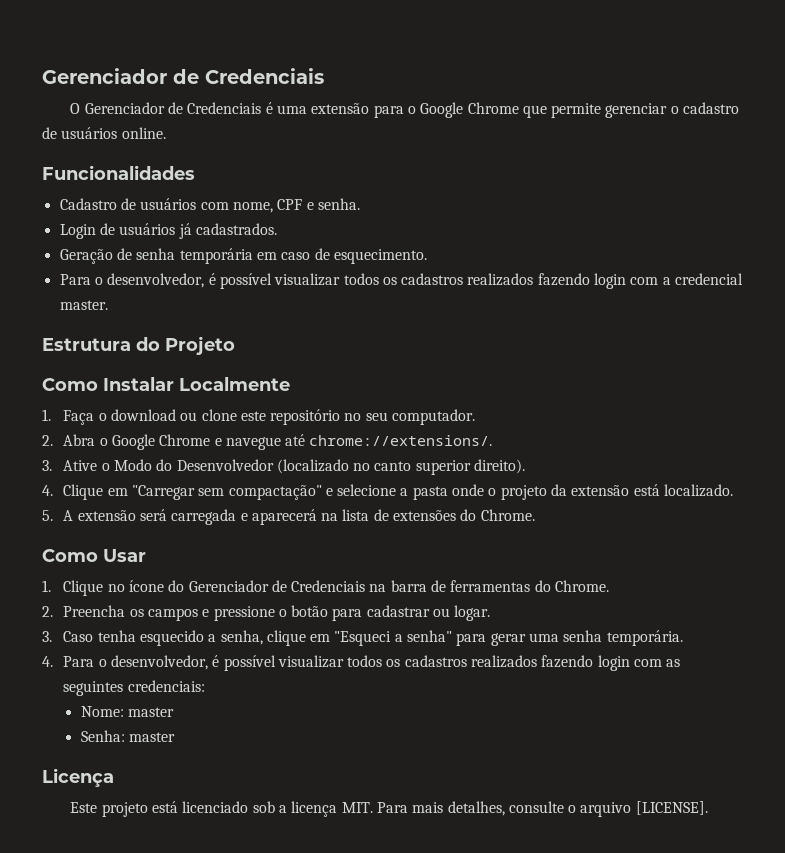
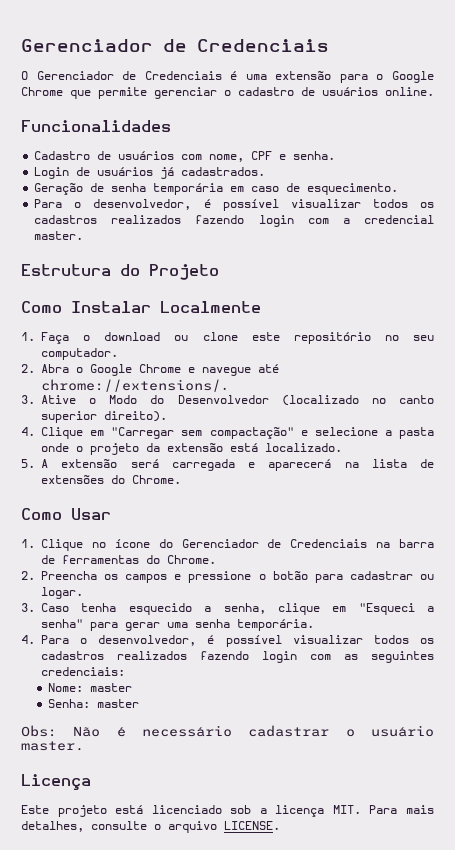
(176, 737) none -> [21,725,434,737] [21,741,84,751] // Obs: Não é necessário cadastrar o usuário master.
[635,801,708,815] [LICENSE]. -> [224,821,280,830] LICENSE.

